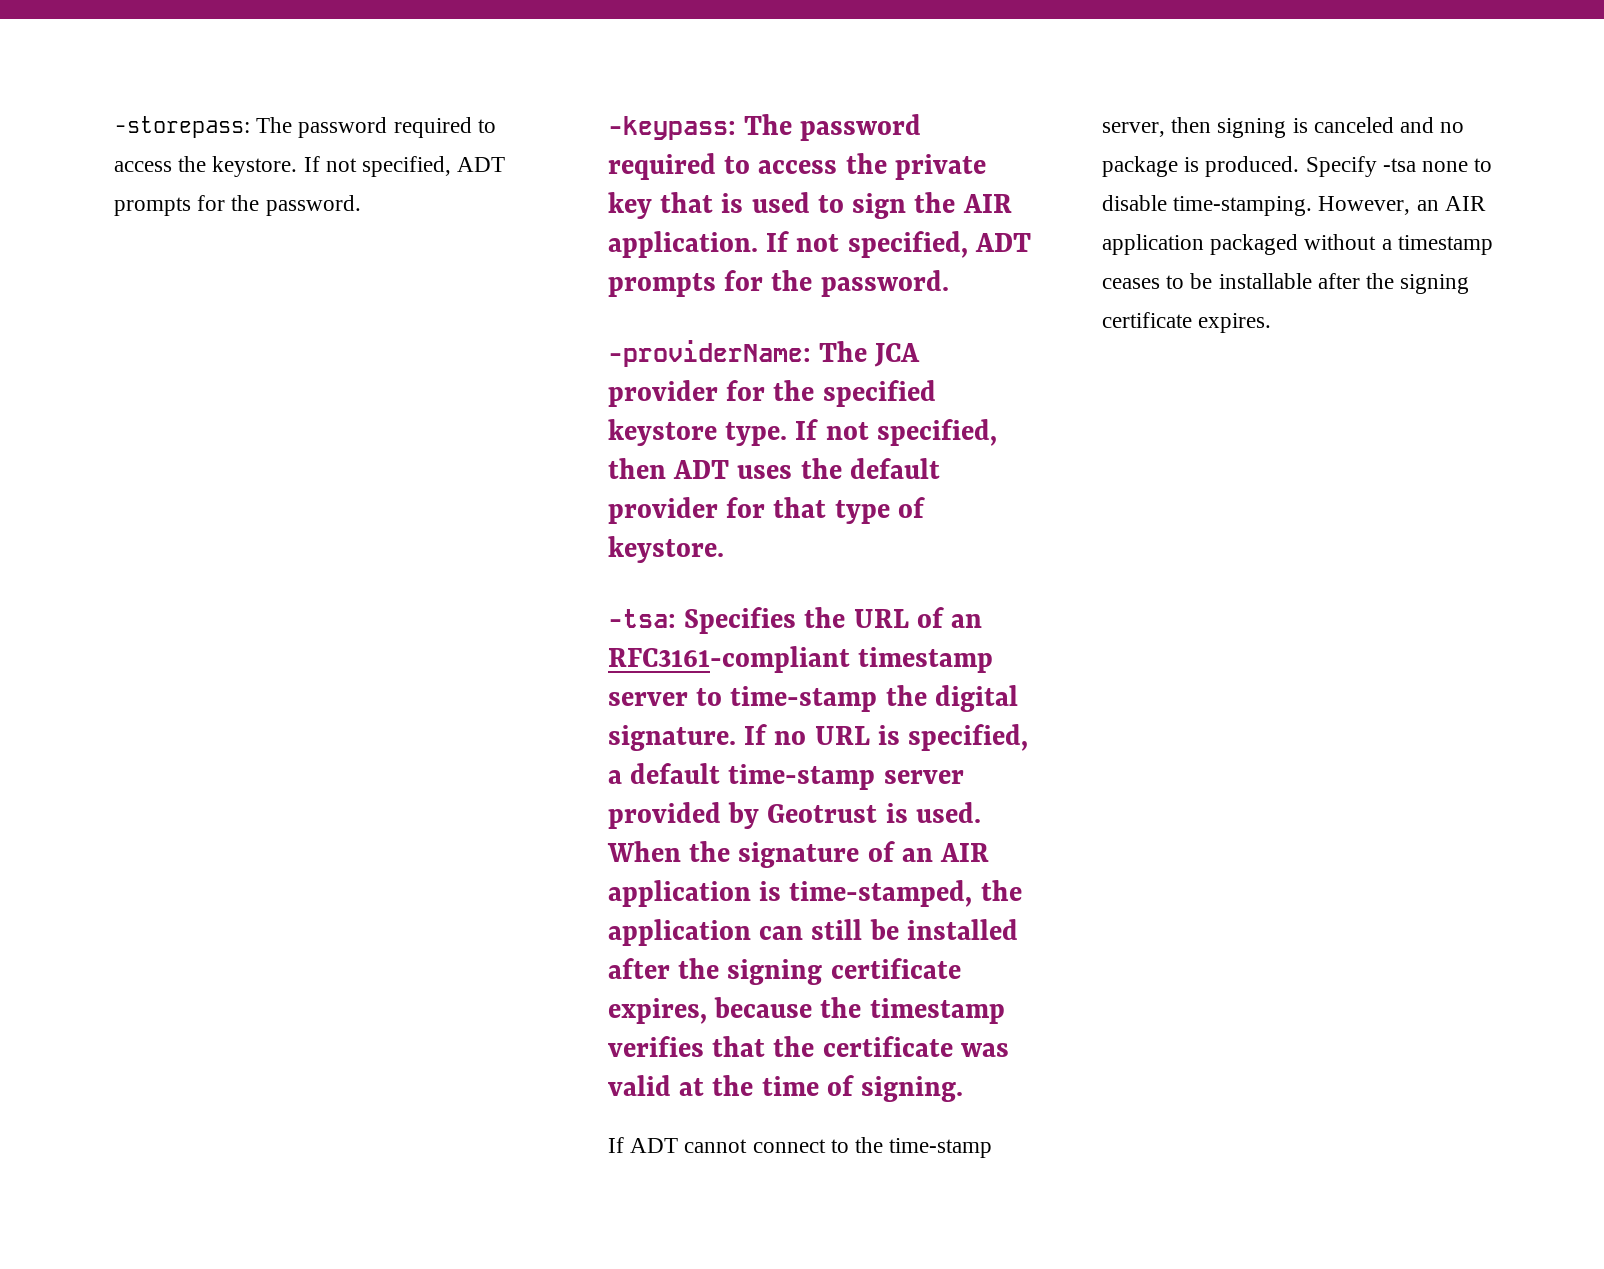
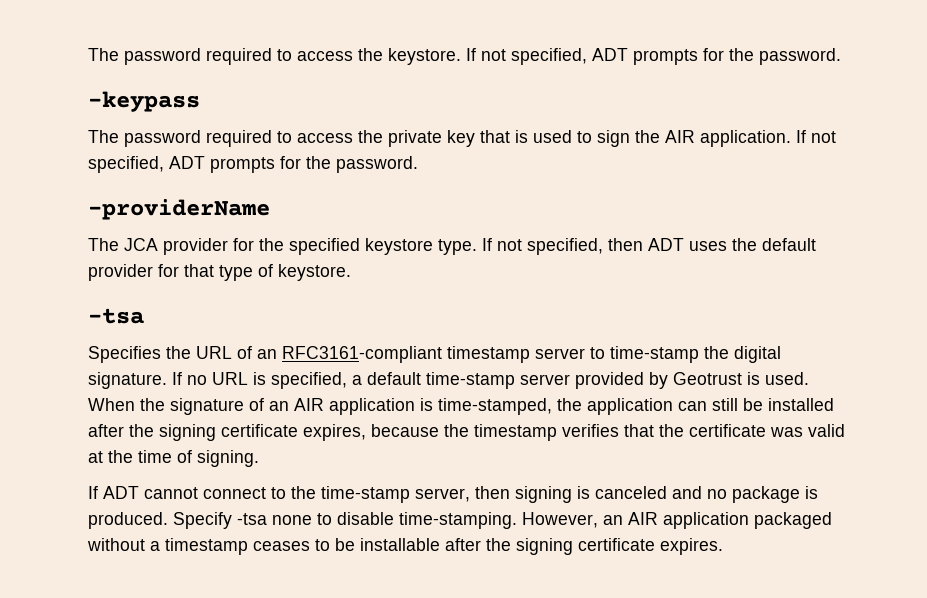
[114,116,250,138] -storepass: -> (88, 54) none
[608,116,736,140] -keypass: -> [88,91,200,112] -keypass //
[608,340,811,367] -providerName: -> [88,199,270,220] -providerName //
[608,609,676,628] -tsa: -> [88,308,144,324] -tsa //

